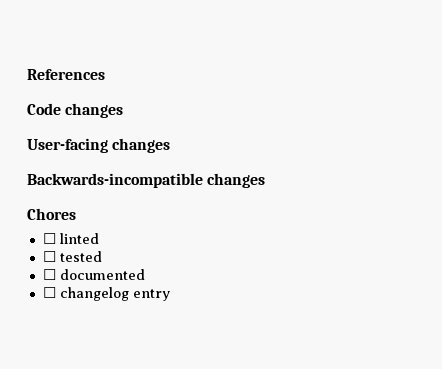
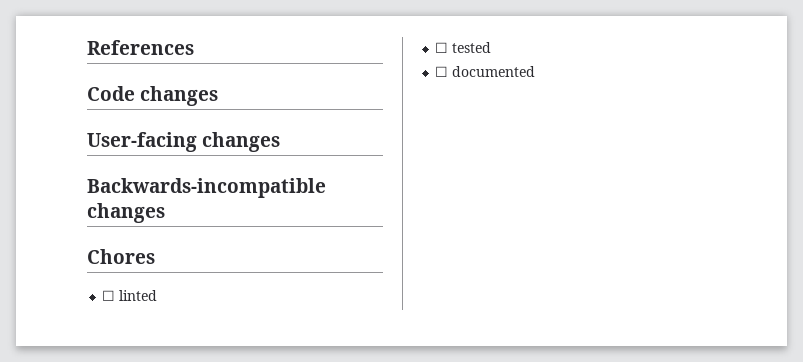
[42,287,170,301] // ☐ changelog entry -> (536, 71) none

